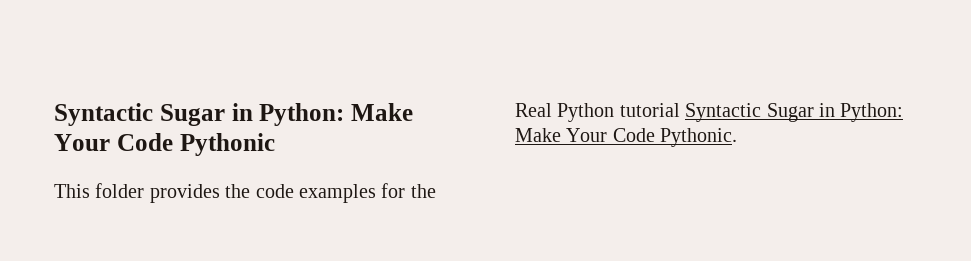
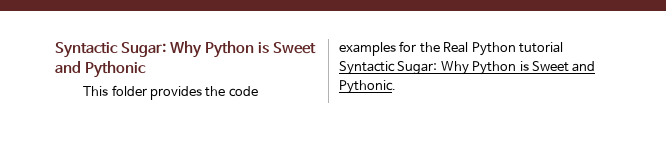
[54,103,413,126] [54,133,173,151] Syntactic Sugar in Python: Make Your Code -> [55,41,316,58] [55,61,81,73] Syntactic Sugar: Why Python is Sweet and
[766,103,904,122] [515,128,655,142] Sugar in Python: Make Your Code -> [397,61,596,75] Sugar: Why Python is Sweet and

